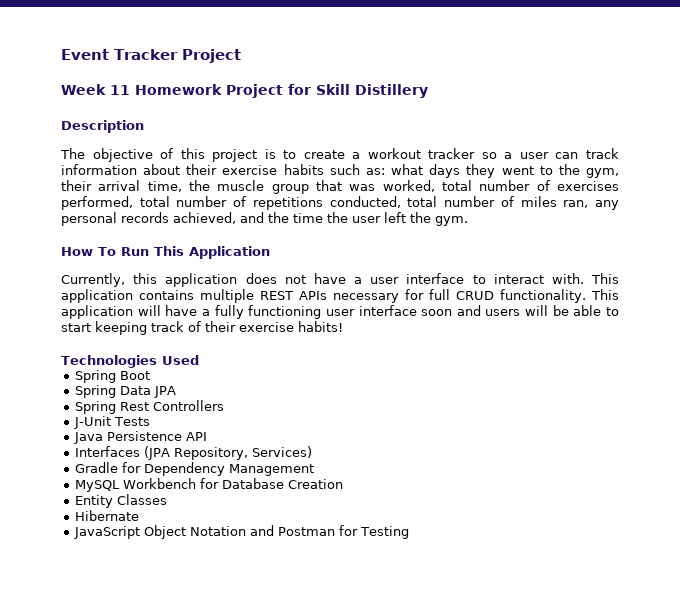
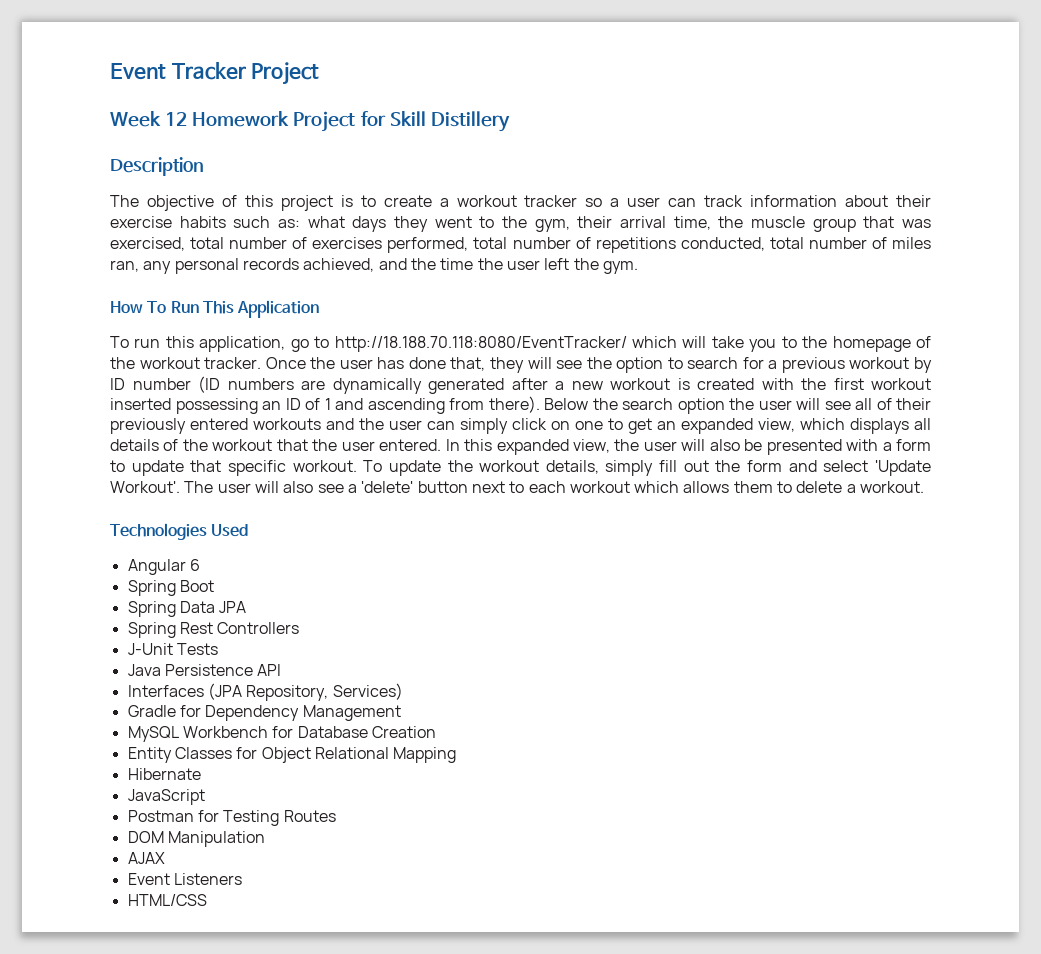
[110,85,130,95] 11 -> [165,112,188,126] 12
[382,180,435,192] worked, -> [110,237,185,251] exercised,
[61,273,620,287] [61,289,619,303] [61,305,620,319] [61,321,343,335] Currently, this application does not have a user interface to interact with. This application contains multiple REST APIs necessary for full CRUD functionality. This application will have a fully functioning user interface soon and users will be able to start keeping track of their exercise habits! -> [110,336,932,352] [110,357,932,373] [110,376,931,394] [110,396,931,414] [110,418,931,434] [110,439,932,455] [110,460,931,476] [110,481,925,493] To run this application, go to http://18.188.70.118:8080/EventTracker/ which will take you to the homepage of the workout tracker. Once the user has done that, they will see the option to search for a previous workout by ID number (ID numbers are dynamically generated after a new workout is created with the first workout inserted possessing an ID of 1 and ascending from there). Below the search option the user will see all of their previously entered workouts and the user can simply click on one to get an expanded view, which displays all details of the workout that the user entered. In this expanded view, the user will also be presented with a form to update that specific workout. To update the workout details, simply fill out the form and select 'Update Workout'. The user will also see a 'delete' button next to each workout which allows them to delete a workout.
(199, 360) none -> [127,559,200,575] // Angular 6
[74,510,139,521] [73,525,409,539] // Hibernate // JavaScript Object Notation and Postman for Testing -> [236,747,457,763] [127,768,201,780] [127,789,205,805] [127,810,336,826] [127,831,265,847] [127,852,165,864] [127,873,242,885] [127,894,207,906] for Object Relational Mapping // Hibernate // JavaScript // Postman for Testing Routes // DOM Manipulation // AJAX // Event Listeners // HTML/CSS

